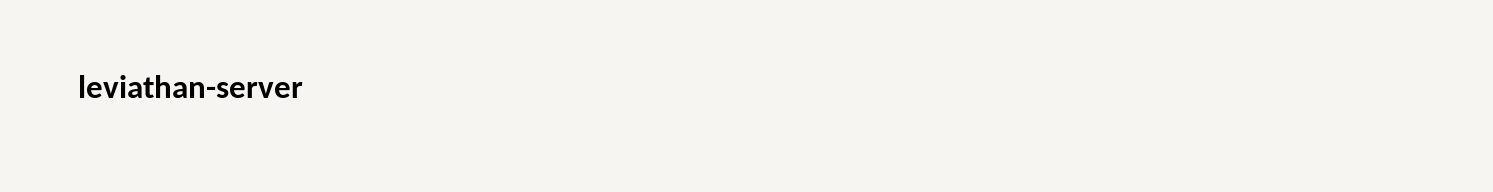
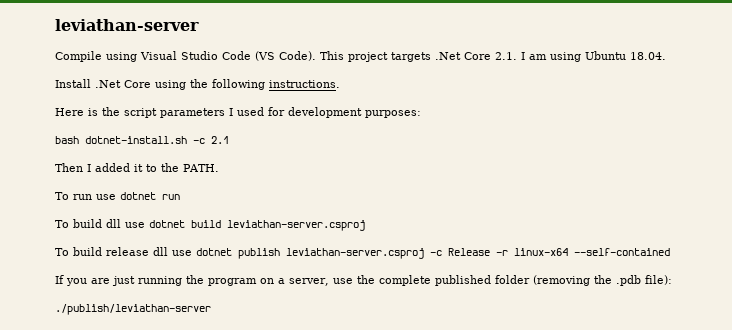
(303, 86) none -> [55,51,666,62] [55,79,340,90] [55,107,421,118] [55,136,229,144] [55,163,219,172] [55,192,180,200] [55,219,365,231] [55,247,670,259] [55,275,672,286] [55,304,211,315] // Compile using Visual Studio Code (VS Code). This project targets .Net Core 2.1. I am using Ubuntu 18.04. // Install .Net Core using the following instructions. // Here is the script parameters I used for development purposes: // bash dotnet-install.sh -c 2.1 // Then I added it to the PATH. // To run use dotnet run // To build dll use dotnet build leviathan-server.csproj // To build release dll use dotnet publish leviathan-server.csproj -c Release -r linux-x64 --self-contained // If you are just running the program on a server, use the complete published folder (removing the .pdb file): // ./publish/leviathan-server

